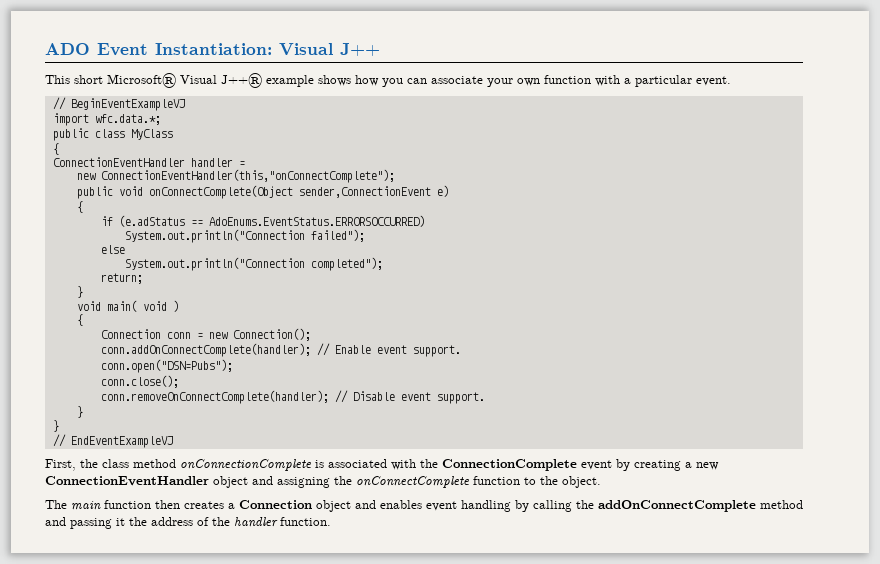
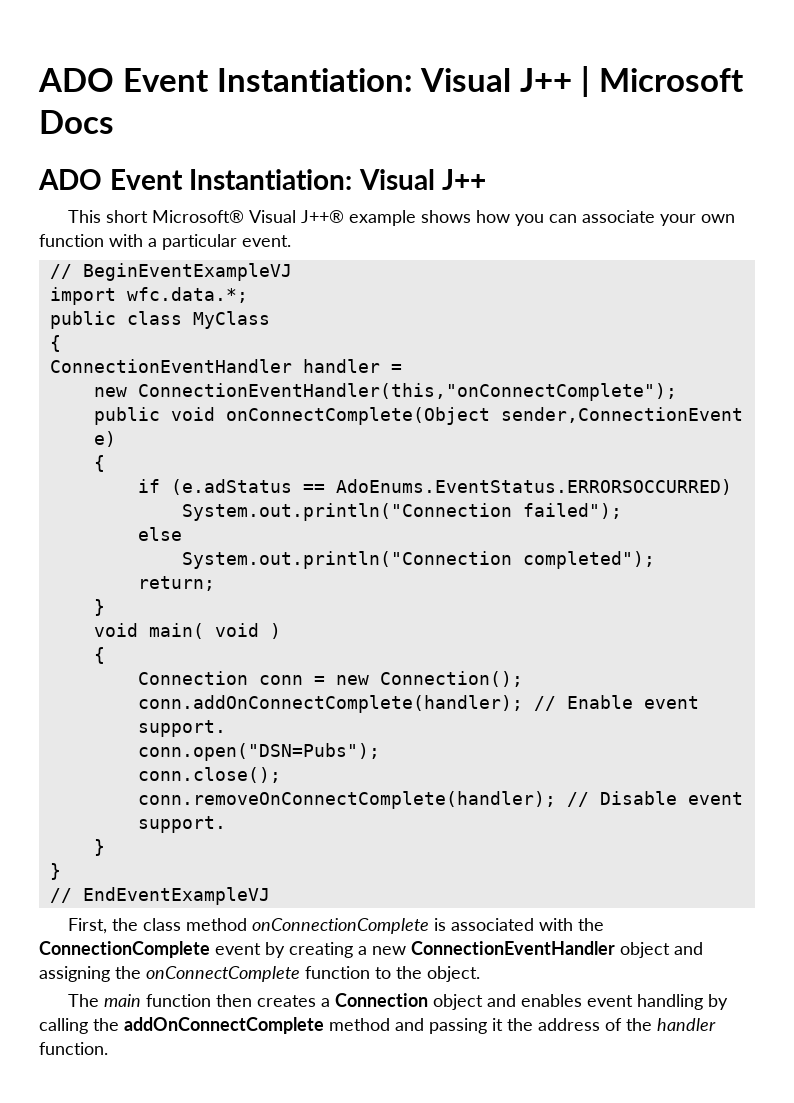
[45,43,380,56] ADO Event Instantiation: Visual J++ -> [38,66,744,97] [39,110,114,134] [38,169,487,190] ADO Event Instantiation: Visual J++ | Microsoft Docs // ADO Event Instantiation: Visual J++

